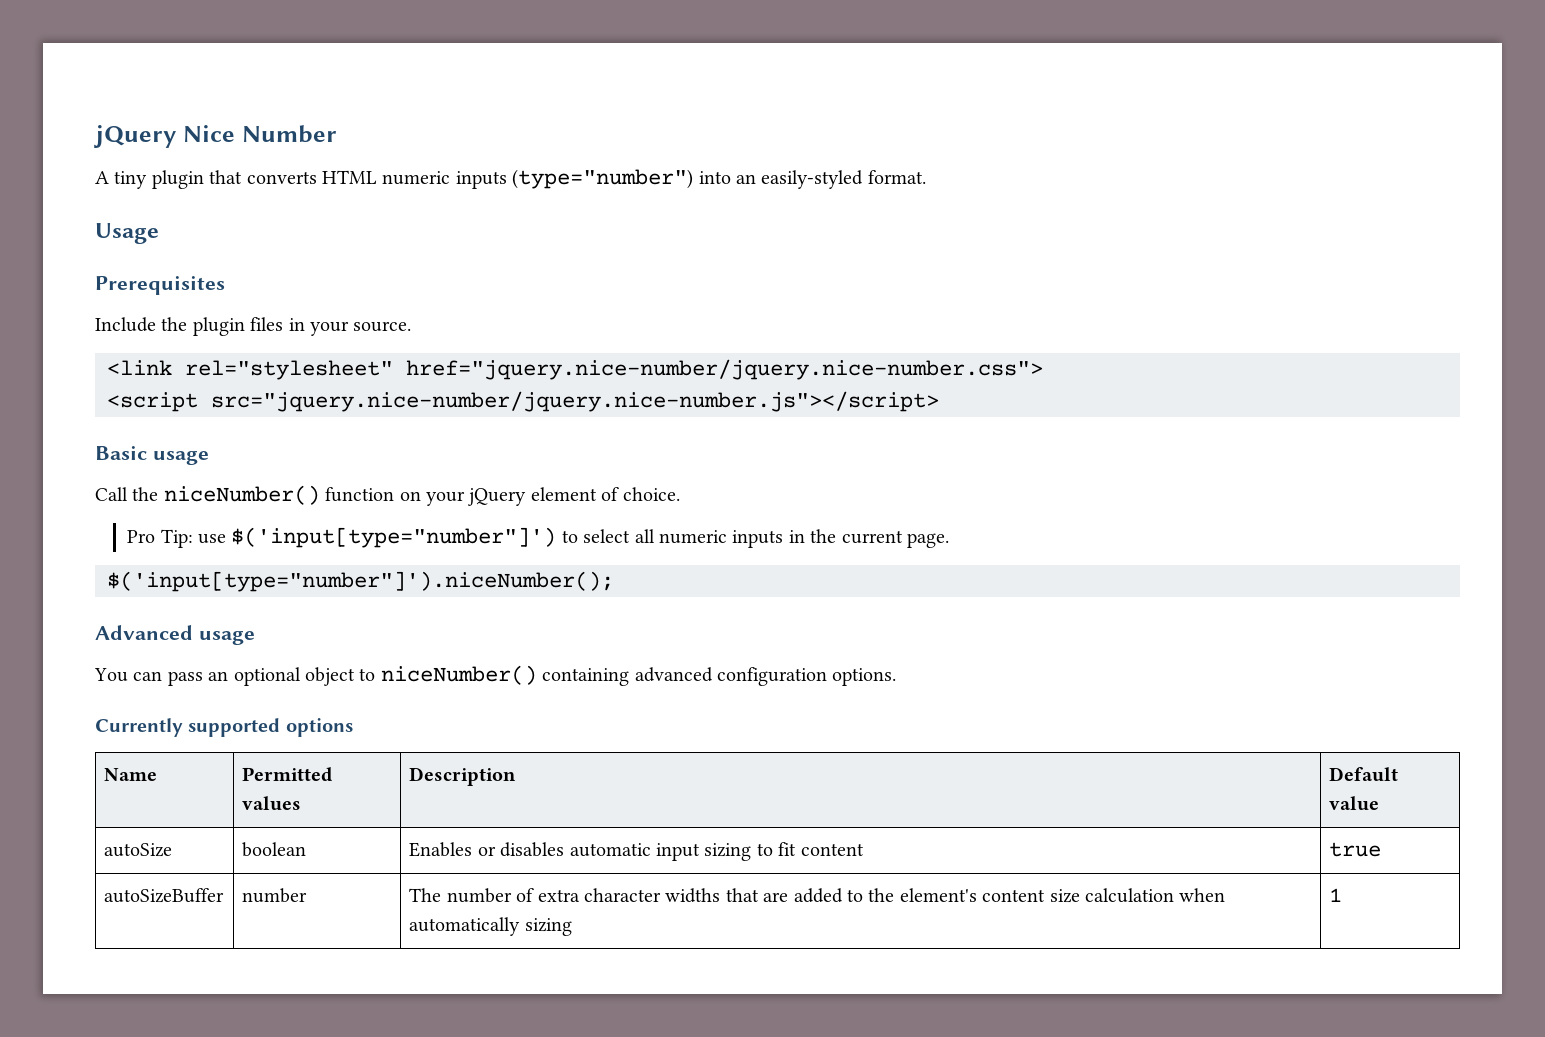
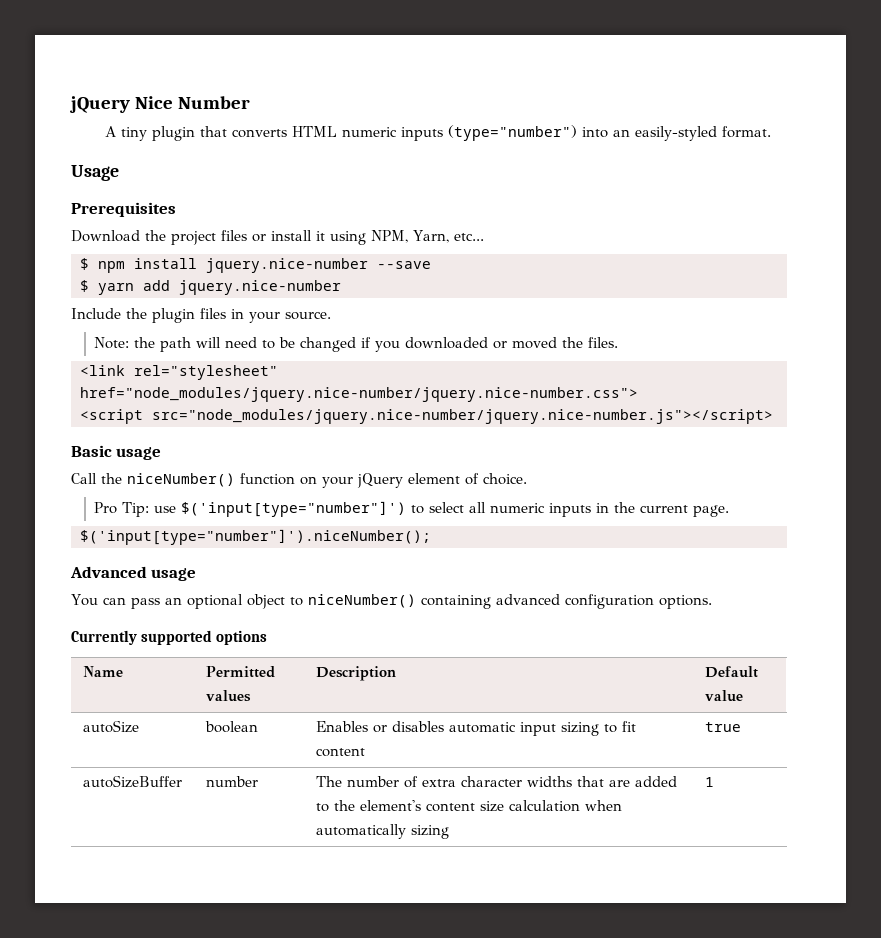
(225, 285) none -> [71,230,484,245] [80,258,431,273] [80,280,341,295] // Download the project files or install it using NPM, Yarn, etc... // $ npm install jquery.nice-number --save // $ yarn add jquery.nice-number
(412, 326) none -> [94,337,619,352] // Note: the path will need to be changed if you downloaded or moved the files.
[406,359,1043,380] href="jquery.nice-number/jquery.nice-number.css"> -> [80,387,638,402] href="node_modules/jquery.nice-number/jquery.nice-number.css">
[211,391,939,412] src="jquery.nice-number/jquery.nice-number.js"></script> -> [152,409,773,424] src="node_modules/jquery.nice-number/jquery.nice-number.js"></script>

